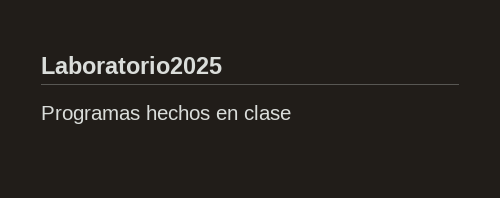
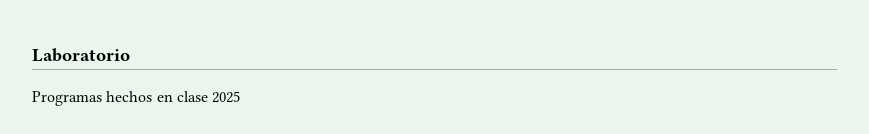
[41,56,222,74] Laboratorio2025 -> [32,48,130,62] Laboratorio
(291, 112) none -> [212,91,241,103] 2025

